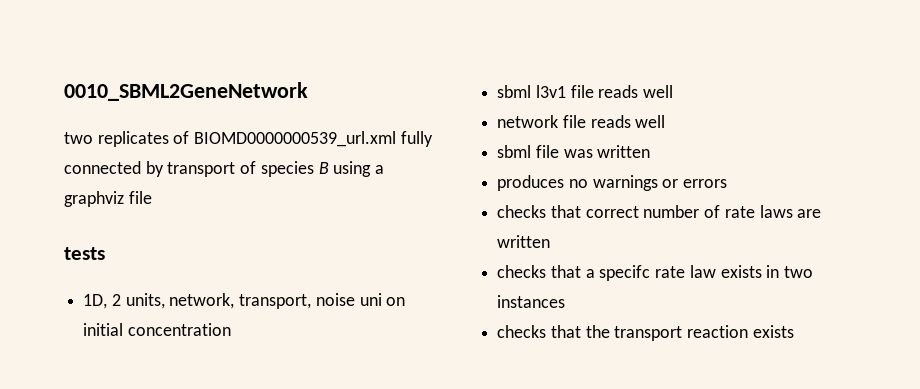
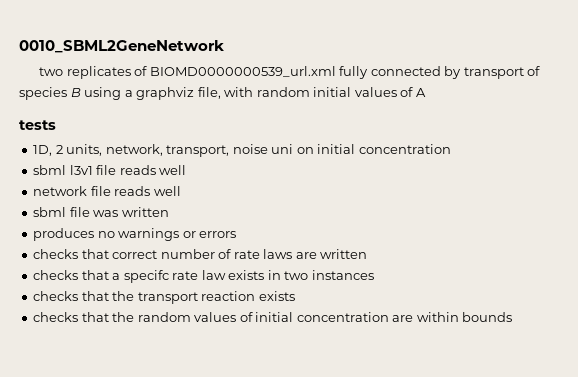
[128,191,152,204] file -> [197,87,426,99] file, with random initial values of A
(794, 331) none -> [33,312,513,322] // checks that the random values of initial concentration are within bounds

